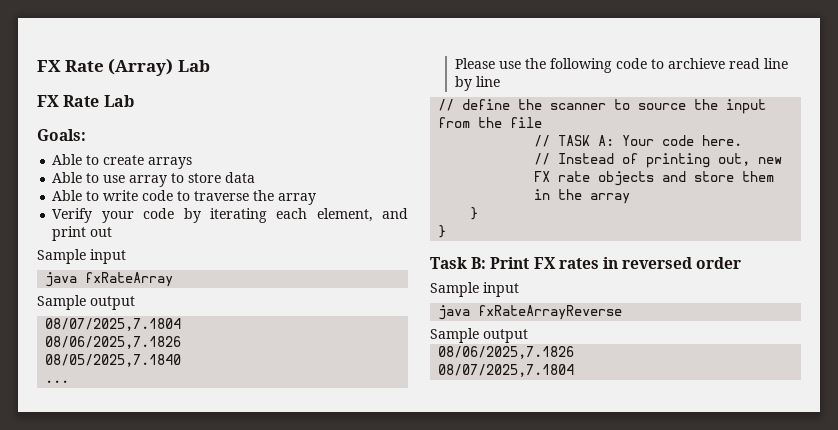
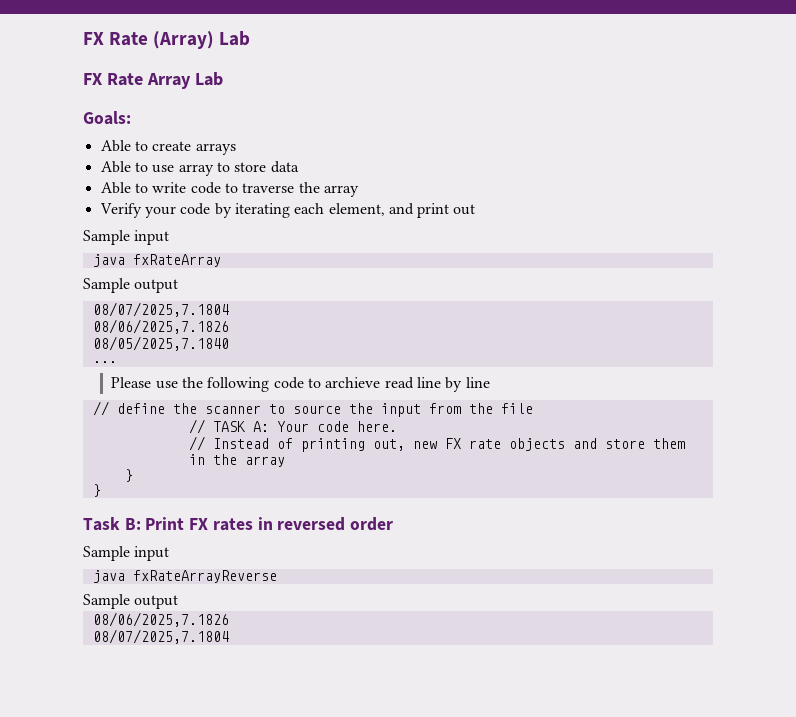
(100, 101) none -> [146,73,191,89] Array

